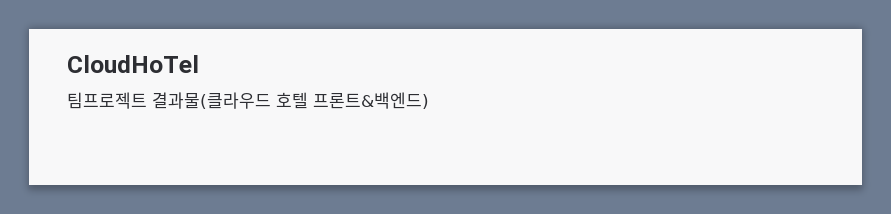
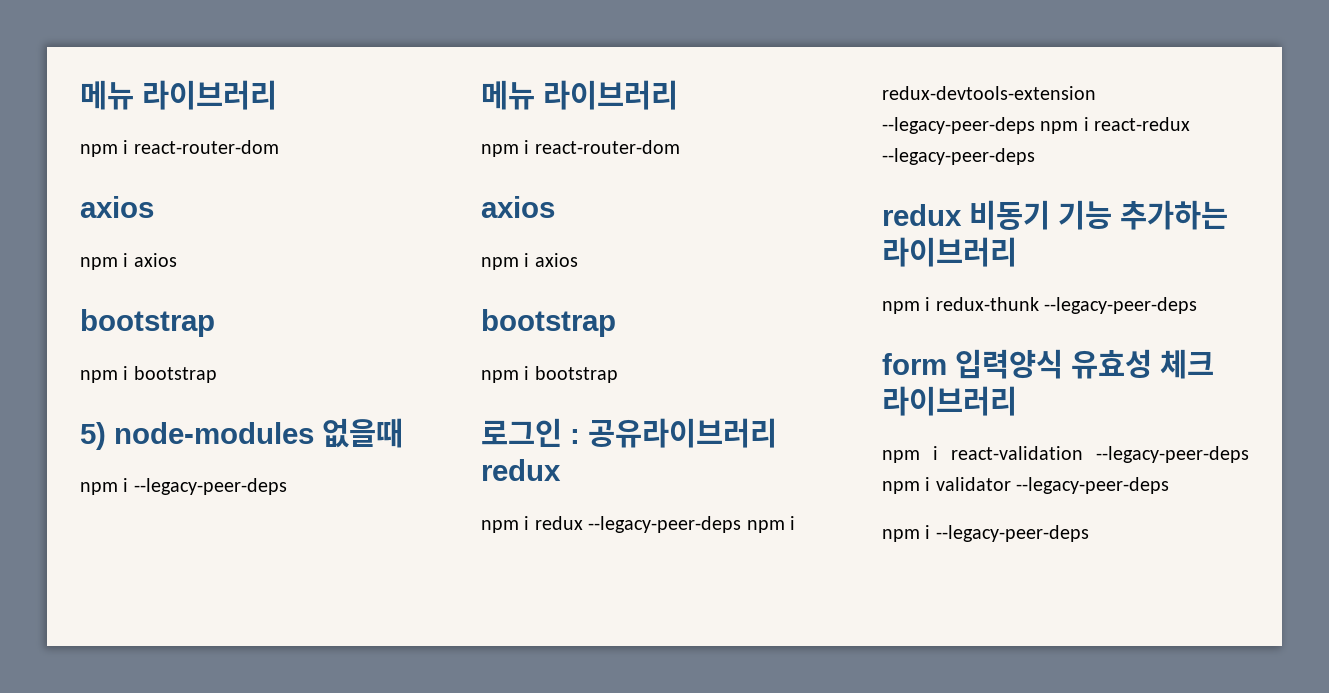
[67,55,199,73] [67,92,429,109] CloudHoTel // 팀프로젝트 결과물(클라우드 호텔 프론트&백엔드) -> [80,80,277,110] [80,140,279,157] [80,196,154,218] [80,253,177,270] [80,309,215,337] [80,366,217,383] [80,418,403,450] [80,478,287,495] [481,80,678,110] [481,140,680,157] [481,196,555,218] [481,253,578,270] [481,309,616,337] [481,366,618,383] [481,418,777,448] [481,459,561,481] [481,516,795,533] [882,86,1096,100] [882,117,1191,134] [882,148,1035,165] [882,200,1228,230] [882,237,1017,267] [882,297,1198,314] [882,349,1214,379] [882,386,1017,416] [882,446,1249,463] [882,477,1170,494] [882,525,1089,542] 메뉴 라이브러리 // npm i react-router-dom // axios // npm i axios // bootstrap // npm i bootstrap // 5) node-modules 없을때 // npm i --legacy-peer-deps // 메뉴 라이브러리 // npm i react-router-dom // axios // npm i axios // bootstrap // npm i bootstrap // 로그인 : 공유라이브러리 redux // npm i redux --legacy-peer-deps npm i redux-devtools-extension --legacy-peer-deps npm i react-redux --legacy-peer-deps // redux 비동기 기능 추가하는 라이브러리 // npm i redux-thunk --legacy-peer-deps // form 입력양식 유효성 체크 라이브러리 // npm i react-validation --legacy-peer-deps npm i validator --legacy-peer-deps // npm i --legacy-peer-deps

